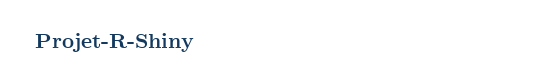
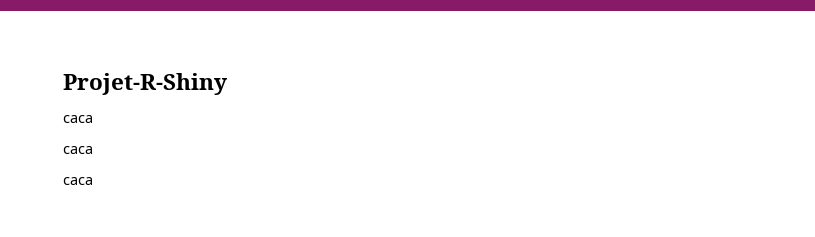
(194, 42) none -> [63,115,93,123] [63,146,93,154] [63,177,93,185] // caca // caca // caca

